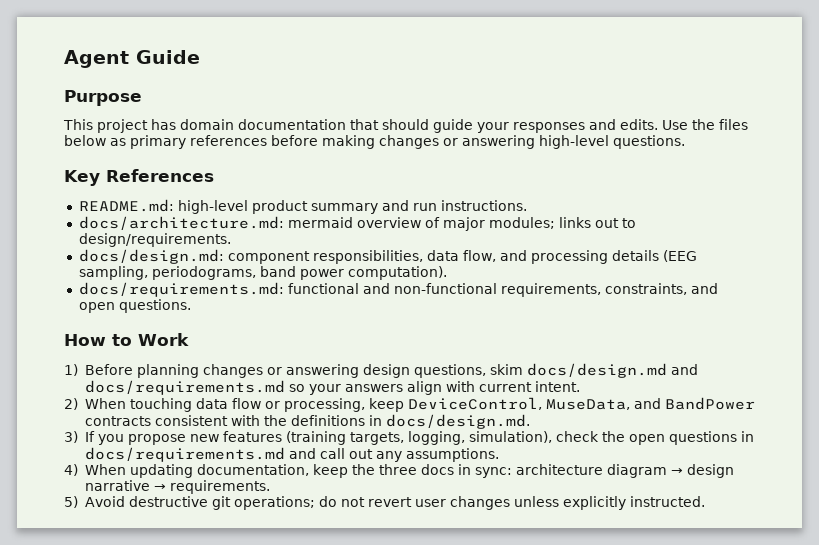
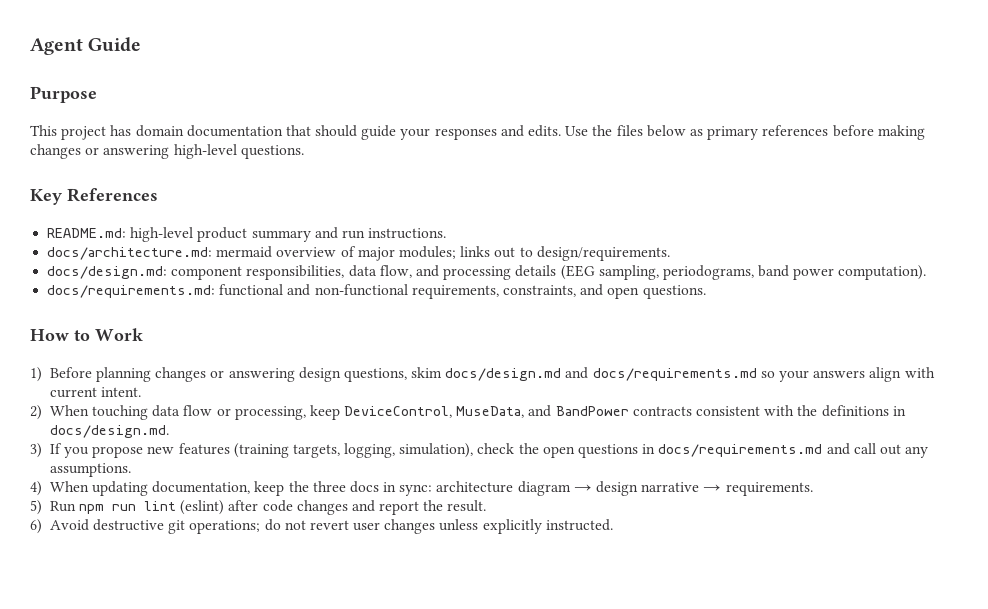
(78, 502) none -> [49,500,487,515] [30,519,42,534] Run npm run lint (eslint) after code changes and report the result. // 6)

